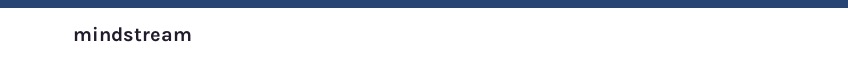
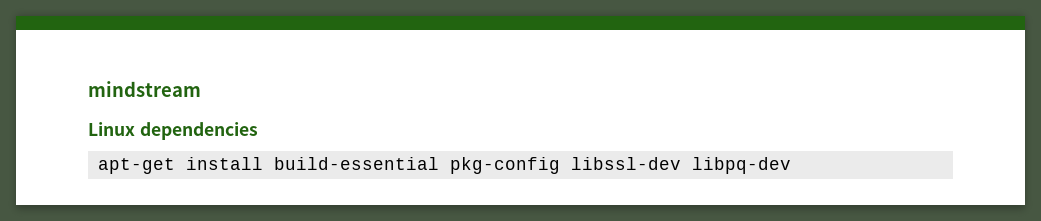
(192, 34) none -> [88,122,258,140] [97,157,791,174] // Linux dependencies // apt-get install build-essential pkg-config libssl-dev libpq-dev

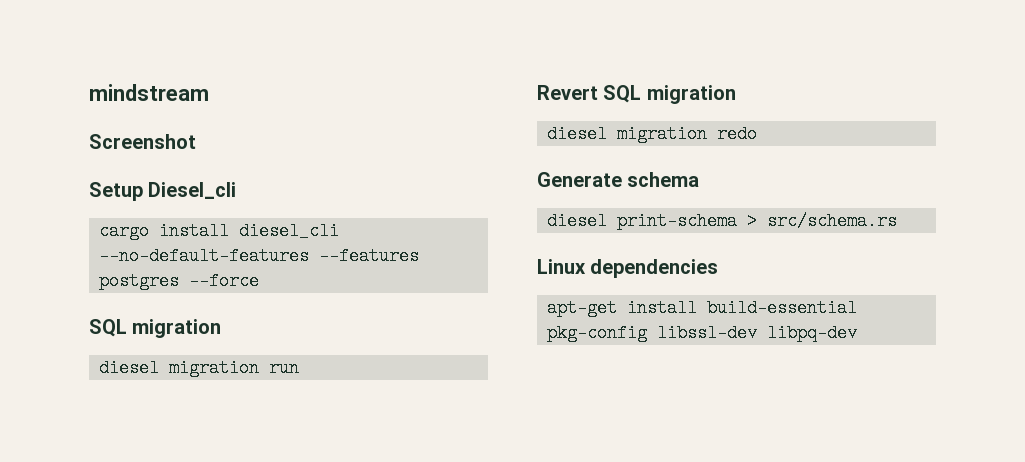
(201, 89) none -> [89,134,196,149] [89,182,237,201] [99,222,340,240] [99,247,420,265] [99,272,260,290] [89,319,222,338] [99,359,300,377] [537,85,736,104] [547,125,758,143] [537,172,700,187] [547,212,898,230] // Screenshot // Setup Diesel_cli // cargo install diesel_cli --no-default-features --features postgres --force // SQL migration // diesel migration run // Revert SQL migration // diesel migration redo // Generate schema // diesel print-schema > src/schema.rs

